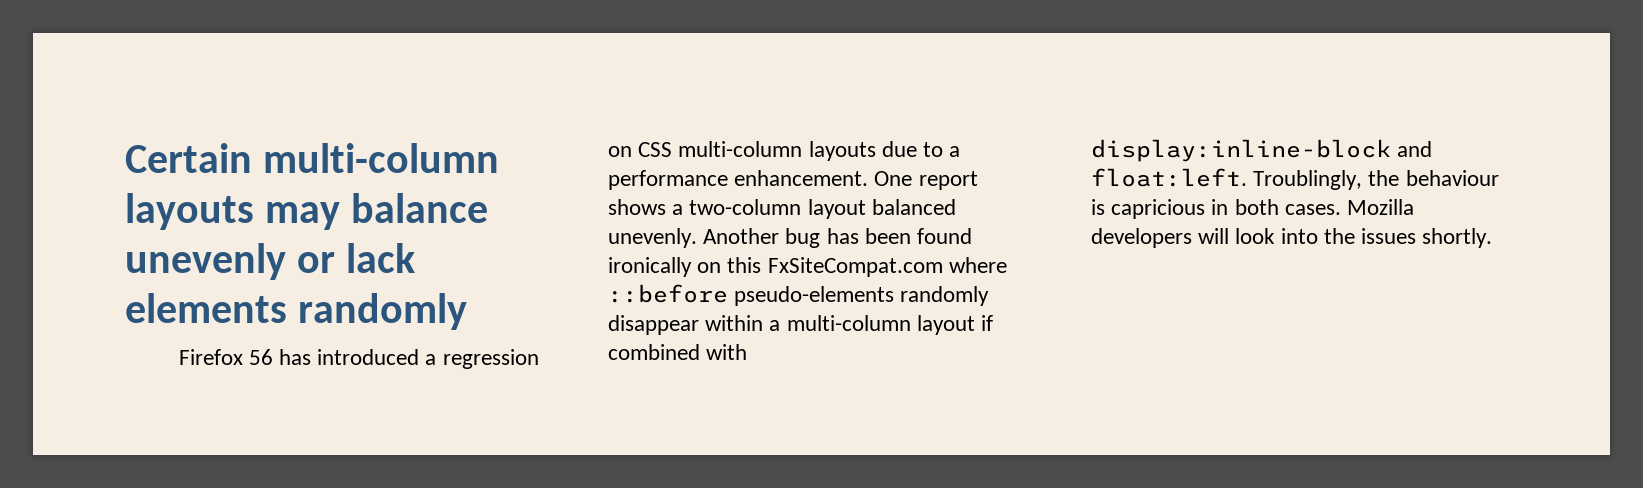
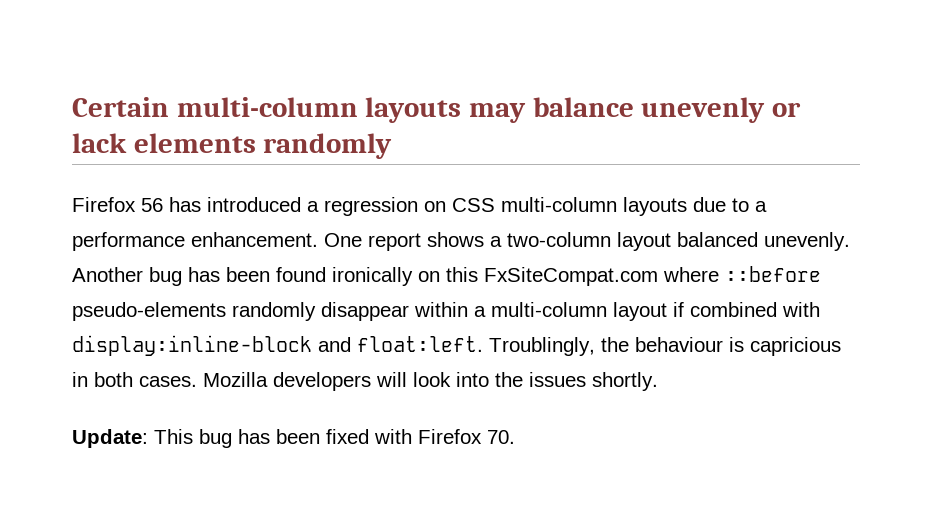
(1493, 238) none -> [72,429,515,448] // Update: This bug has been fixed with Firefox 70.

